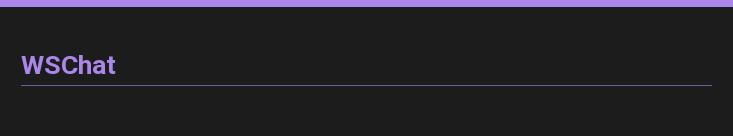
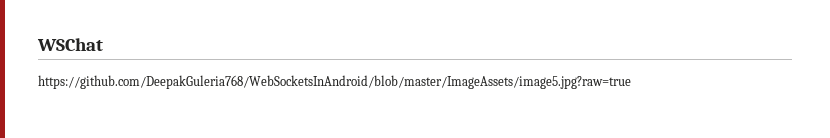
(116, 64) none -> [38,75,631,89] // https://github.com/DeepakGuleria768/WebSocketsInAndroid/blob/master/ImageAssets/image5.jpg?raw=true

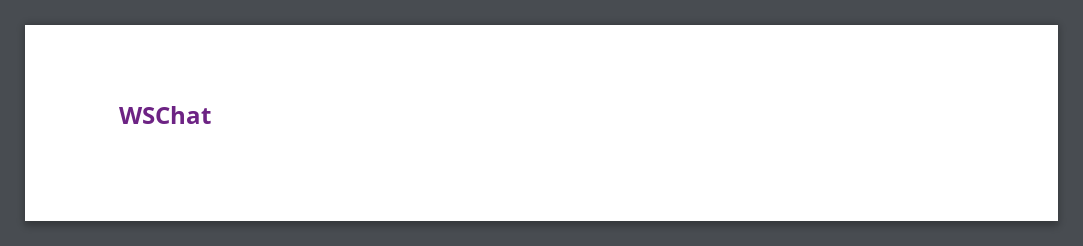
[38,75,631,89] // https://github.com/DeepakGuleria768/WebSocketsInAndroid/blob/master/ImageAssets/image5.jpg?raw=true -> (211, 115) none

